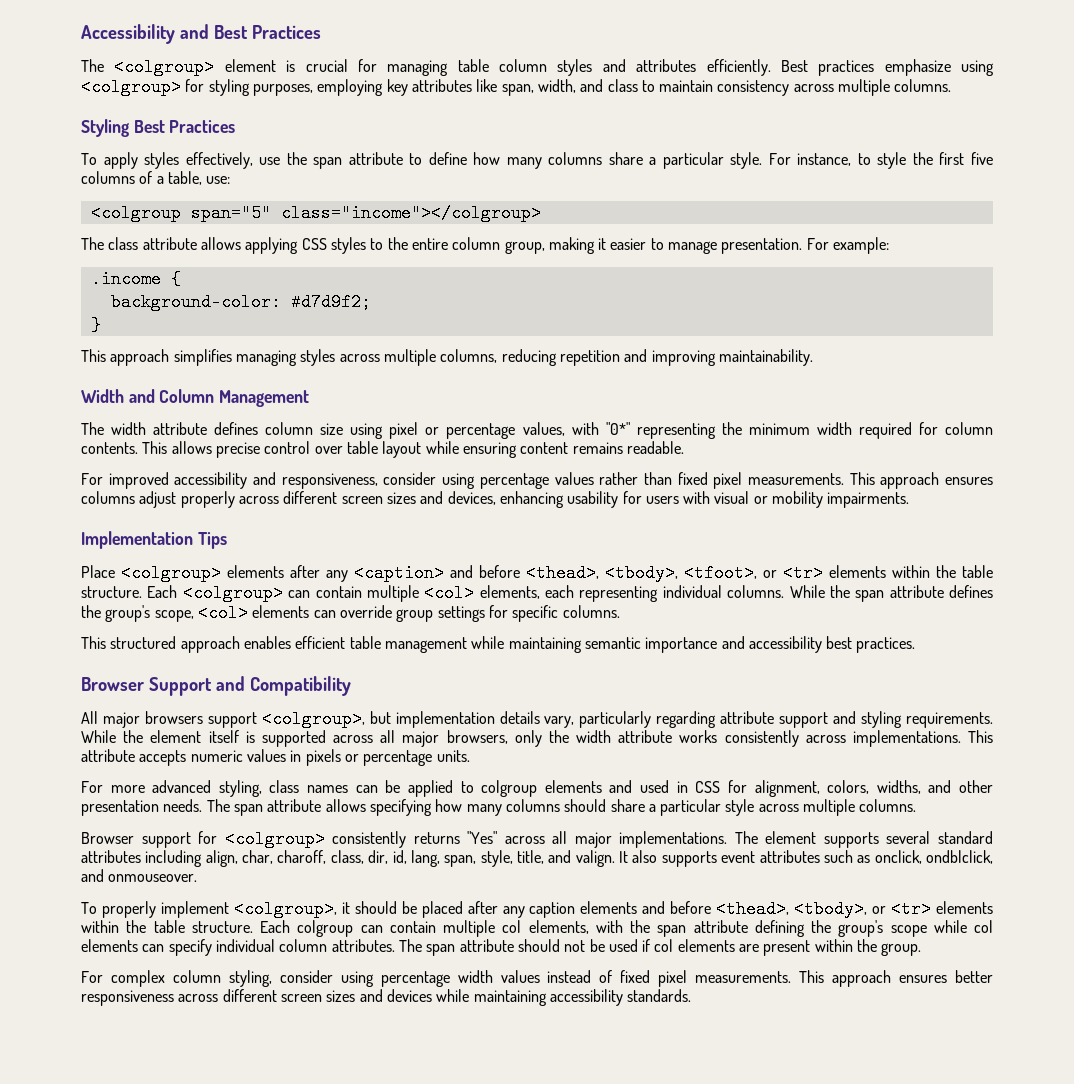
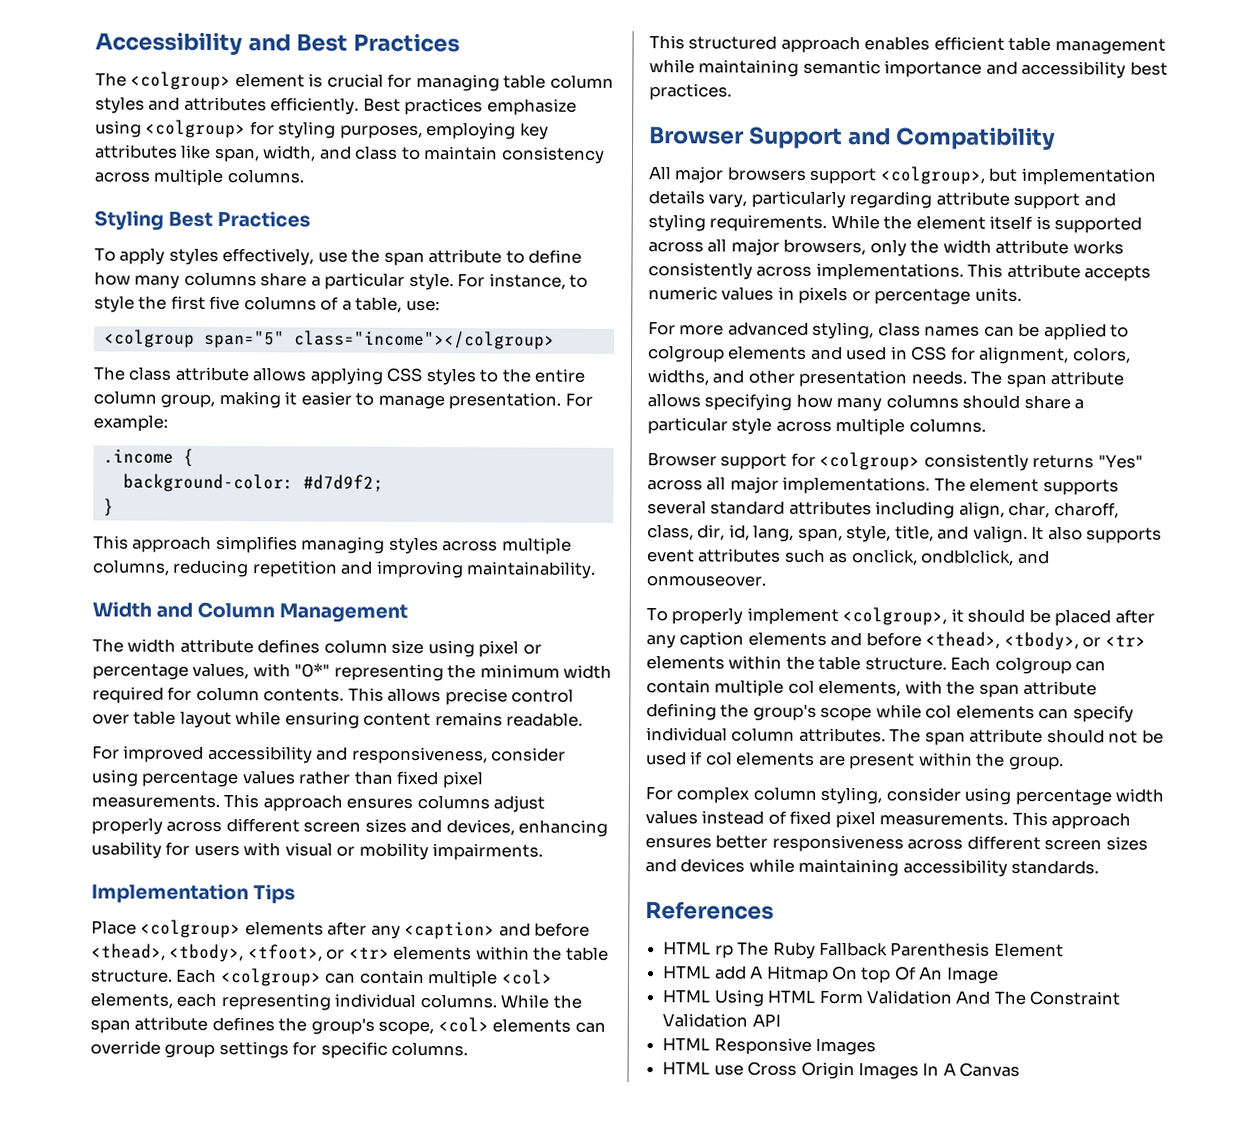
(692, 995) none -> [645,901,774,920] [663,941,1064,959] [662,965,999,984] [662,989,1121,1007] [662,1013,781,1028] [662,1037,877,1056] [662,1061,1021,1080] // References // HTML rp The Ruby Fallback Parenthesis Element // HTML add A Hitmap On top Of An Image // HTML Using HTML Form Validation And The Constraint Validation API // HTML Responsive Images // HTML use Cross Origin Images In A Canvas

